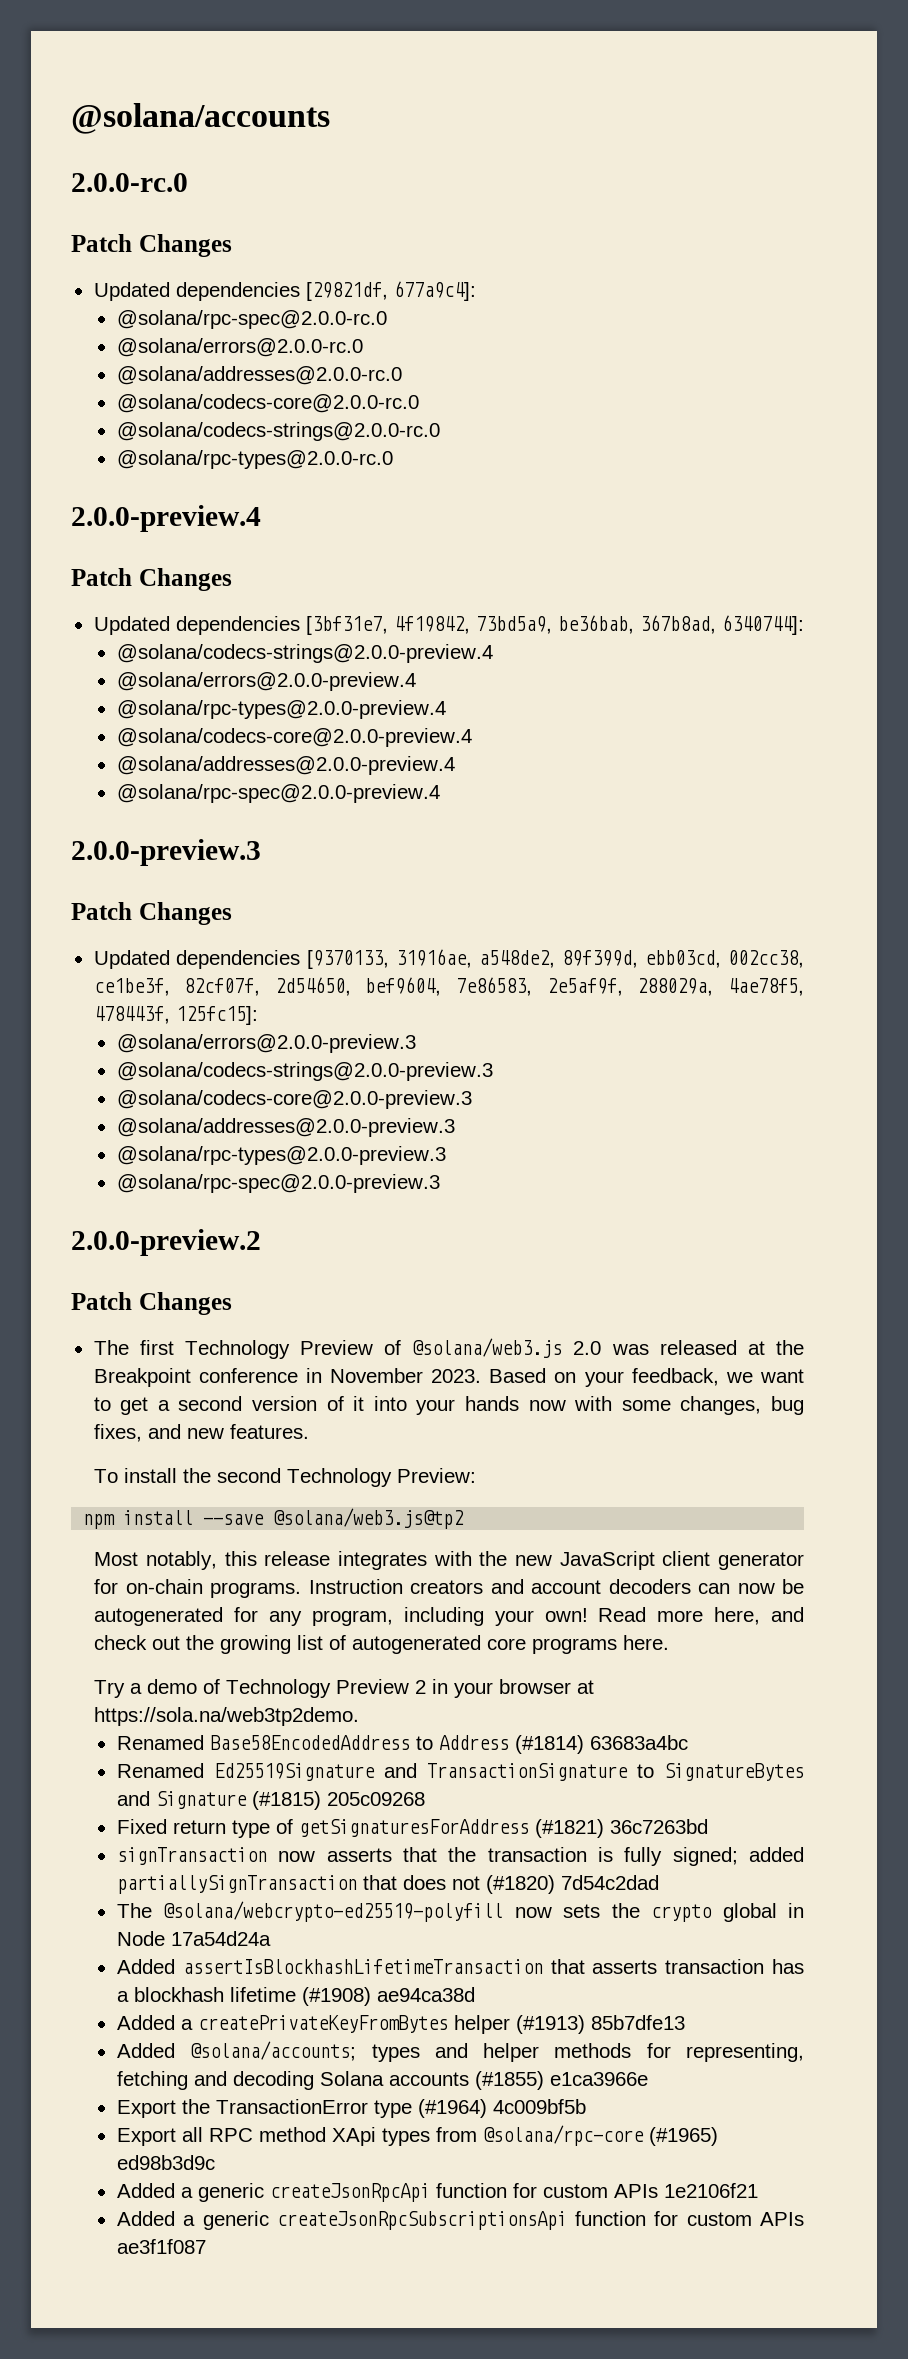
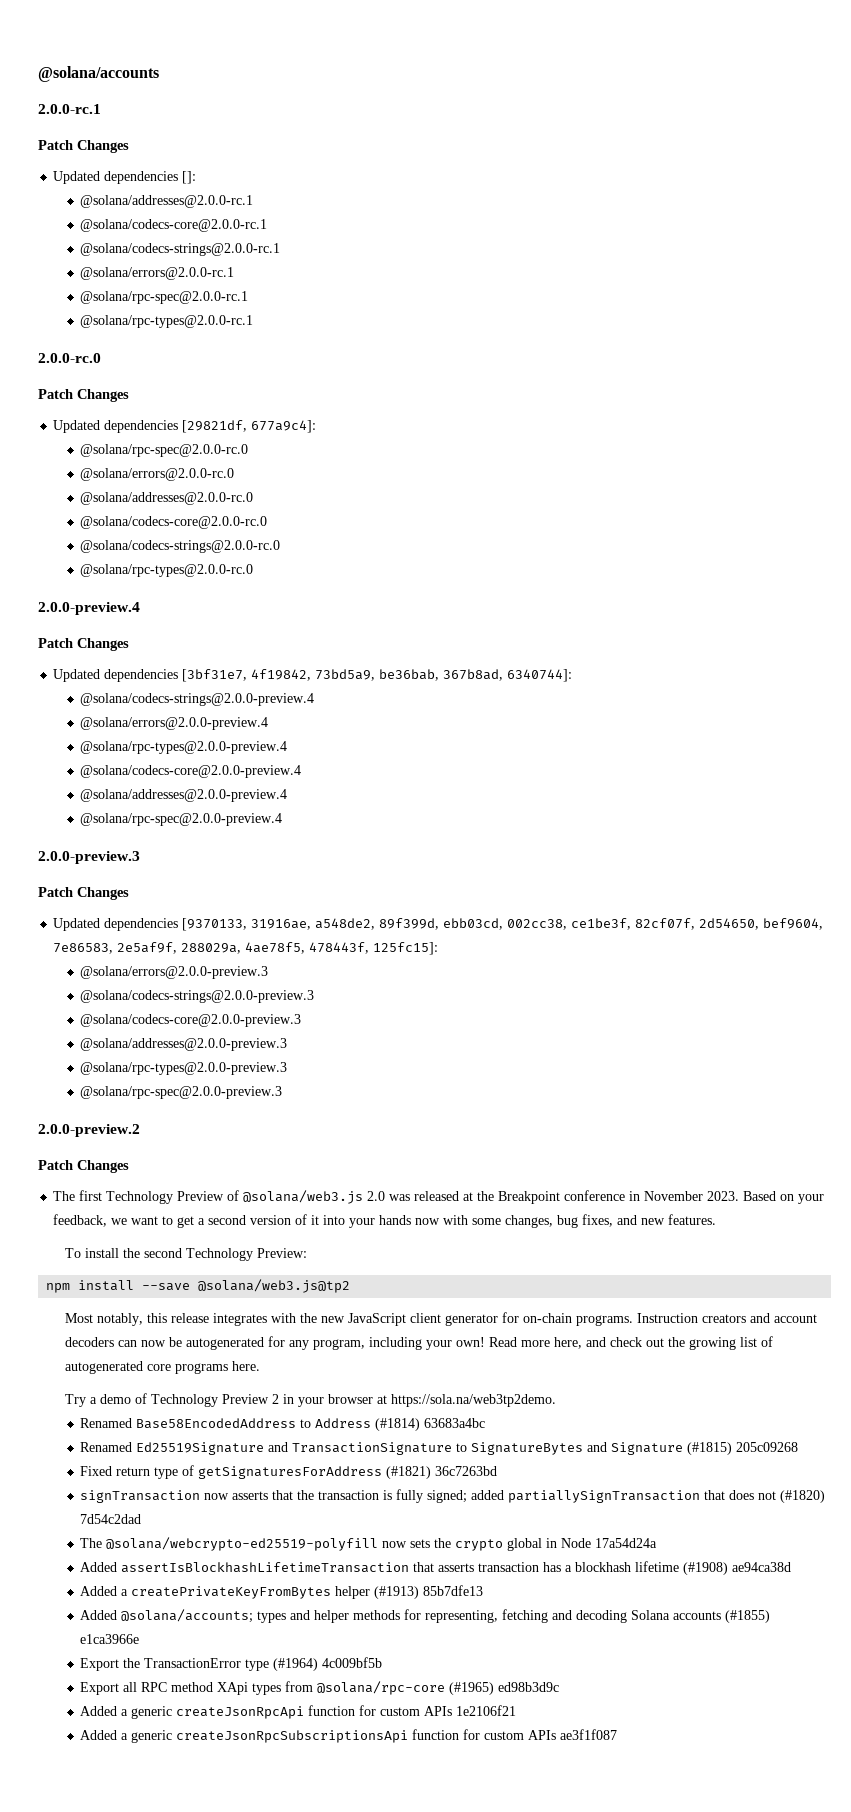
(330, 118) none -> [38,104,101,114] [38,140,129,153] [53,171,197,184] [80,195,254,208] [80,219,268,232] [80,243,281,256] [80,267,235,280] [80,291,249,304] [80,315,254,328] // 2.0.0-rc.1 // Patch Changes // Updated dependencies []: // @solana/addresses@2.0.0-rc.1 // @solana/codecs-core@2.0.0-rc.1 // @solana/codecs-strings@2.0.0-rc.1 // @solana/errors@2.0.0-rc.1 // @solana/rpc-spec@2.0.0-rc.1 // @solana/rpc-types@2.0.0-rc.1

